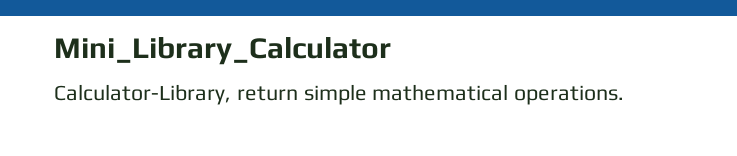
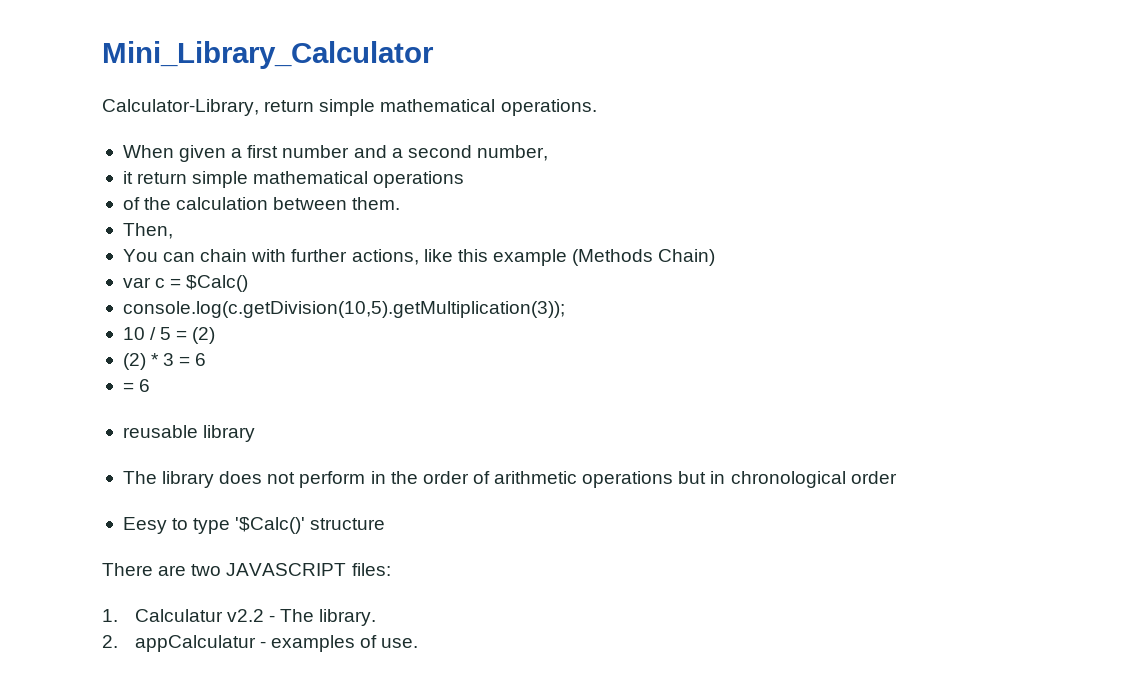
(625, 95) none -> [122,145,548,162] [122,171,465,188] [122,197,401,210] [122,223,173,239] [122,249,716,266] [122,275,249,292] [122,301,565,318] [122,327,216,344] [122,353,207,370] [122,379,151,392] [122,425,256,442] [122,471,897,488] [122,517,386,534] [102,563,391,576] [102,609,377,626] [102,635,419,652] // When given a first number and a second number, // it return simple mathematical operations // of the calculation between them. // Then, // You can chain with further actions, like this example (Methods Chain) // var c = $Calc() // console.log(c.getDivision(10,5).getMultiplication(3)); // 10 / 5 = (2) // (2) * 3 = 6 // = 6 // reusable library // The library does not perform in the order of arithmetic operations but in chronological order // Eesy to type '$Calc()' structure // There are two JAVASCRIPT files: // 1. Calculatur v2.2 - The library. // 2. appCalculatur - examples of use.

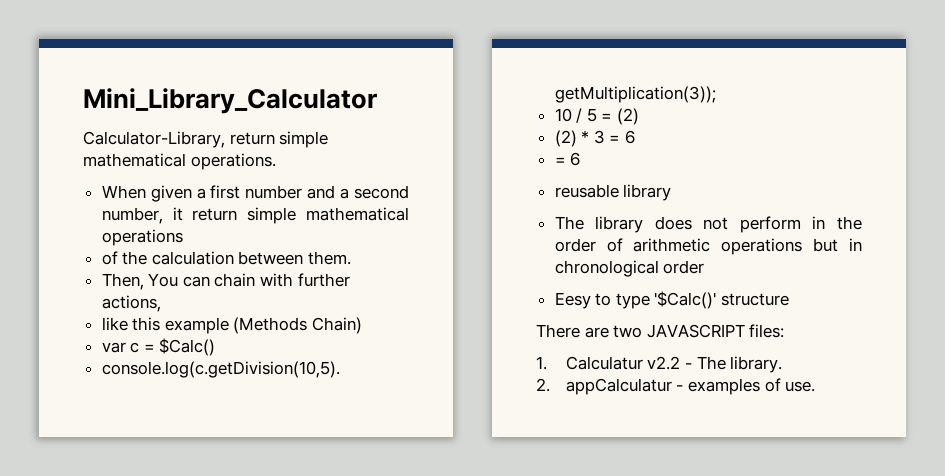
(548, 153) // -> (163, 215) none
(173, 231) // -> (144, 281) none
(419, 257) none -> (161, 303) //

